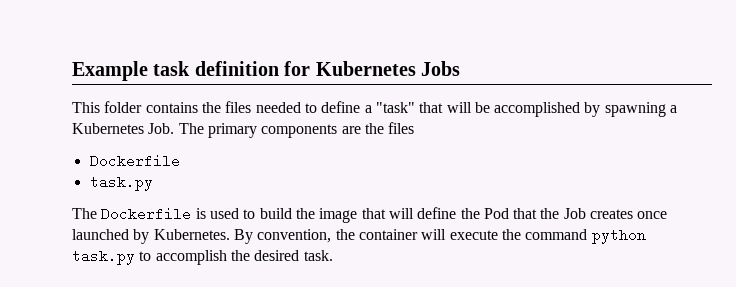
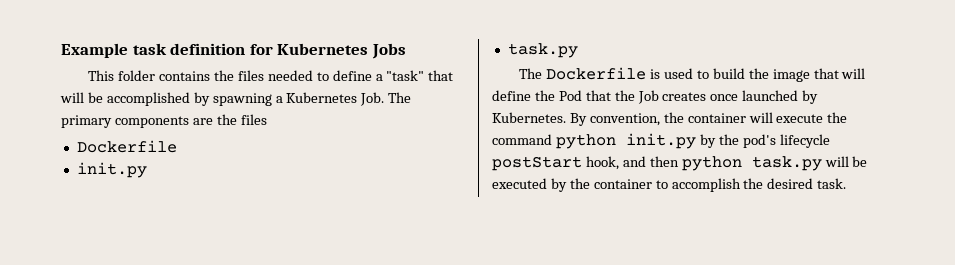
(180, 161) none -> [76,162,147,178] // init.py
[72,249,135,265] task.py -> [625,133,830,149] [492,156,868,171] [492,178,652,192] init.py by the pod's lifecycle postStart hook, and then python task.py will be executed by the container

